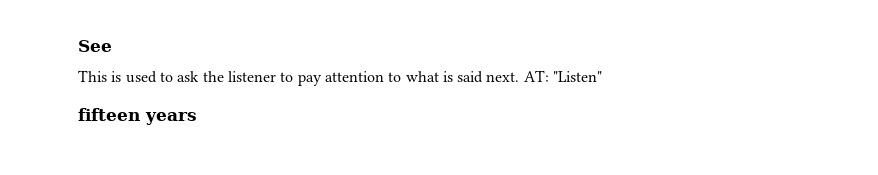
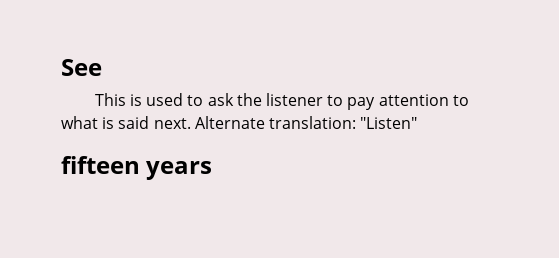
[523,70,549,82] AT: -> [194,116,356,129] Alternate translation:

